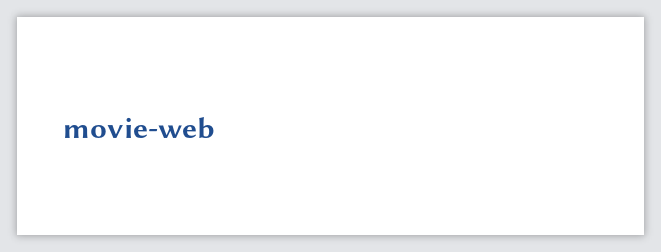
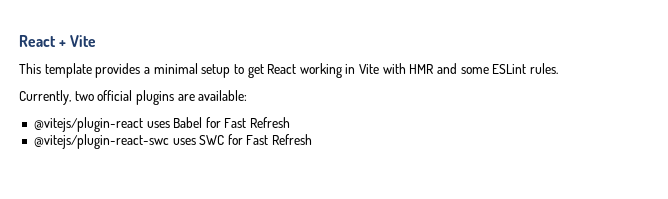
[63,117,215,139] movie-web -> [19,35,97,47] [19,63,558,78] [19,90,248,105] [33,117,291,132] [33,134,313,149] React + Vite // This template provides a minimal setup to get React working in Vite with HMR and some ESLint rules. // Currently, two official plugins are available: // @vitejs/plugin-react uses Babel for Fast Refresh // @vitejs/plugin-react-swc uses SWC for Fast Refresh

